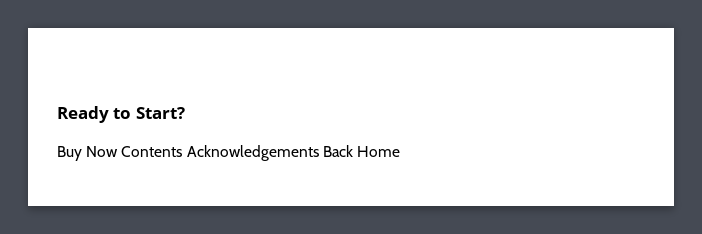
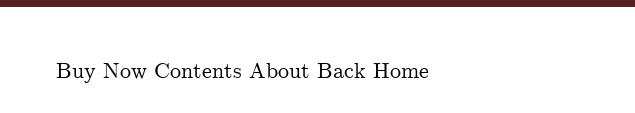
[57,106,185,123] Ready to Start? // -> (56, 73) none
[186,145,319,161] Acknowledgements -> [249,63,310,78] About

